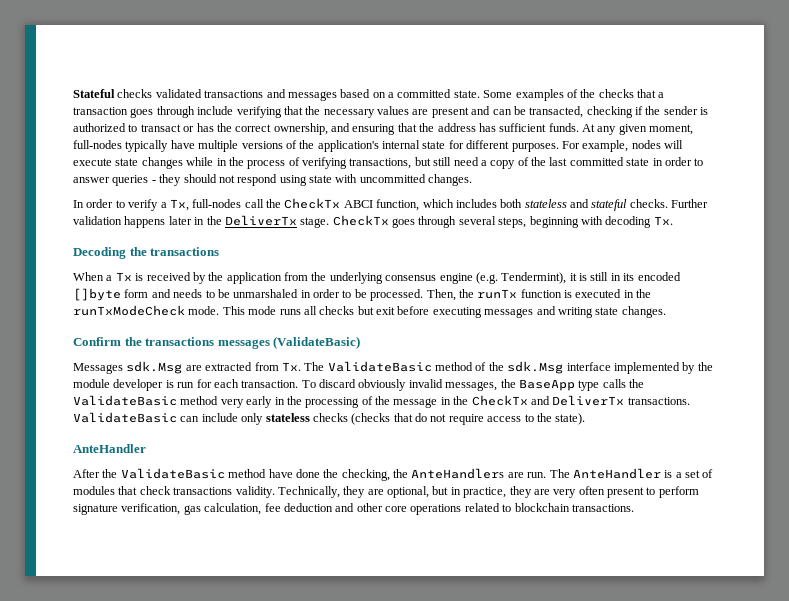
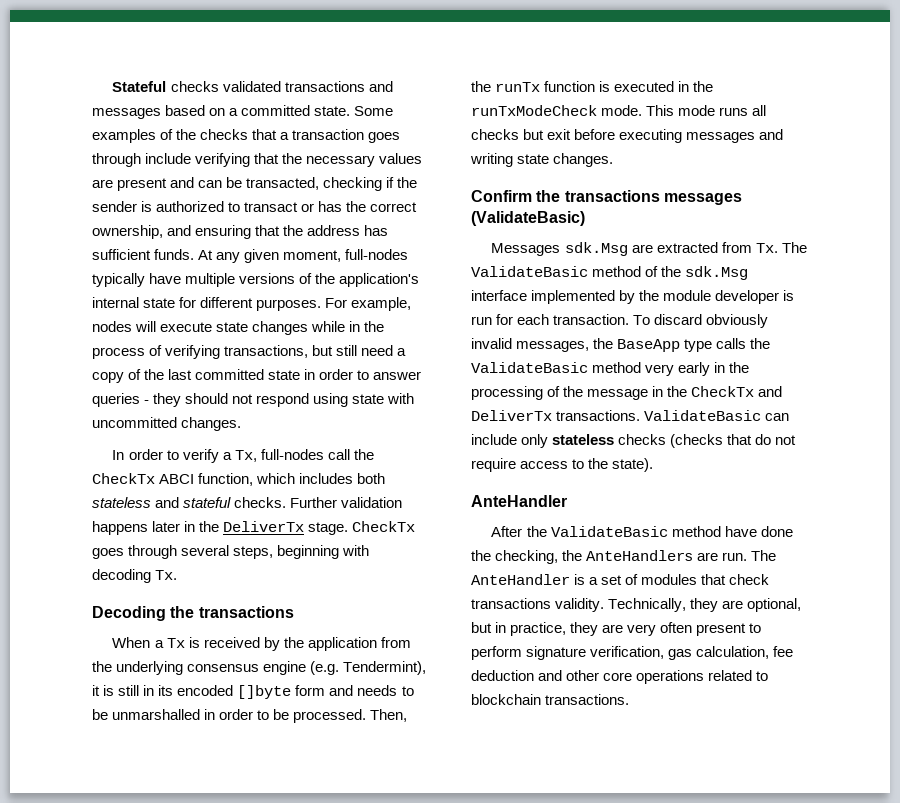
[233,289,299,298] unmarshaled -> [112,709,201,720] unmarshalled

